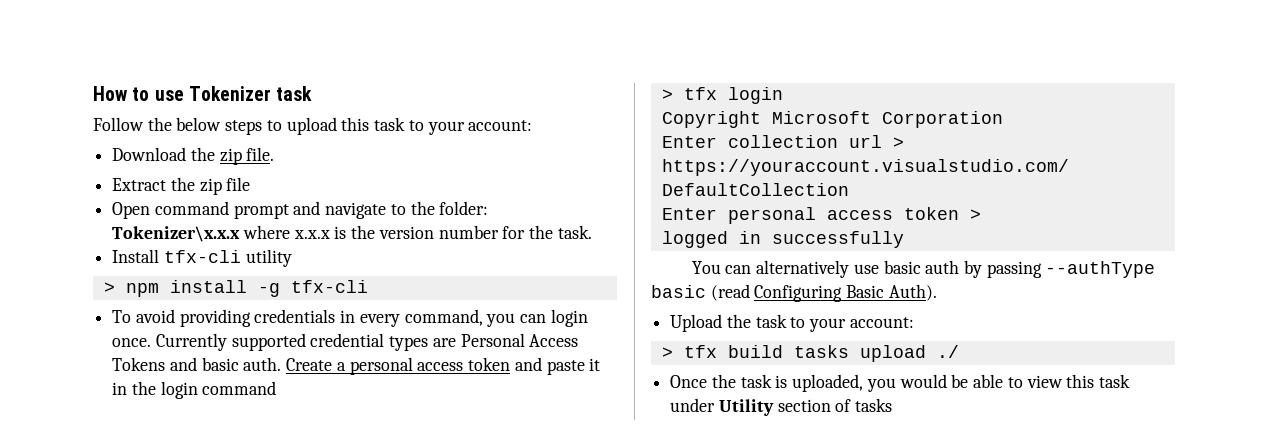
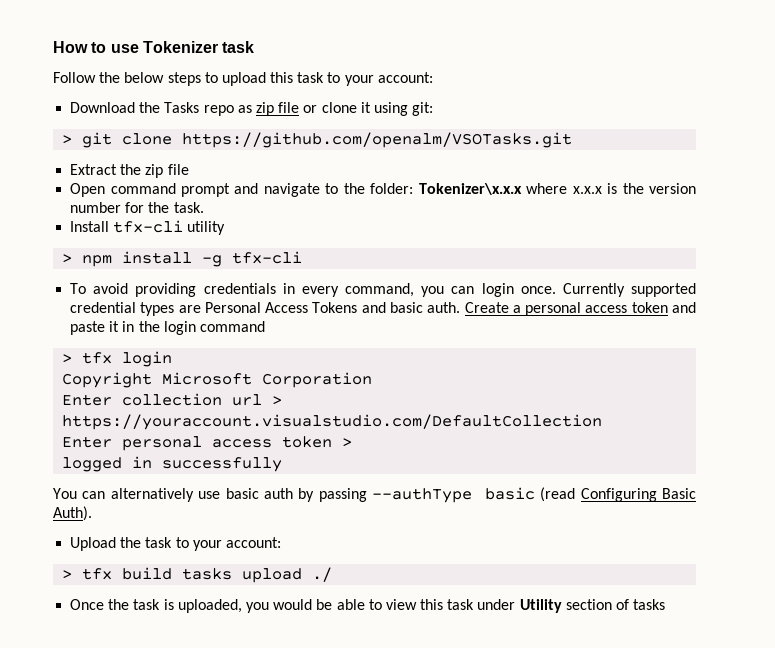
[219,147,275,165] zip file. -> [164,102,434,116] [62,132,573,148] Tasks repo as zip file or clone it using git: // > git clone https://github.com/openalm/VSOTasks.git

